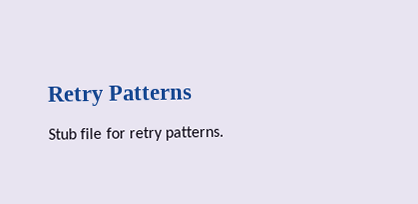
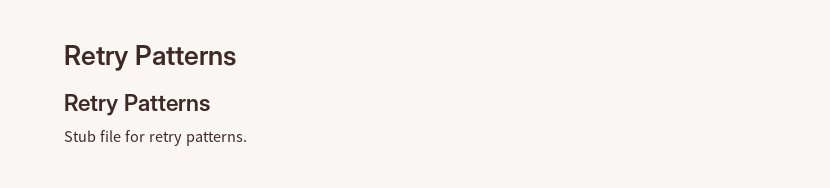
[47,84,193,107] Retry Patterns -> [64,45,237,71] [64,94,211,116] Retry Patterns // Retry Patterns

